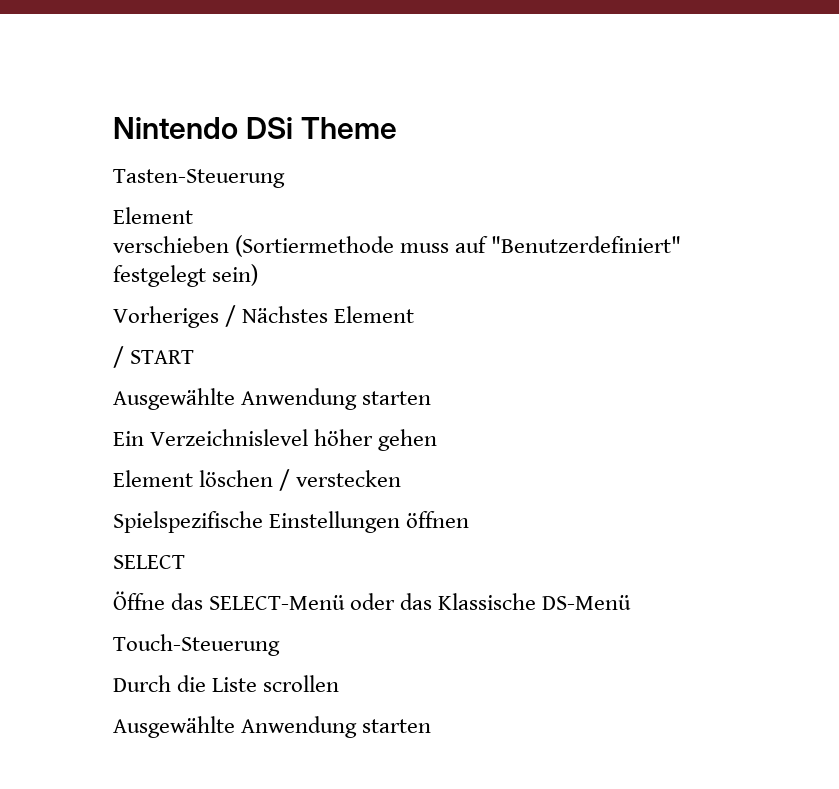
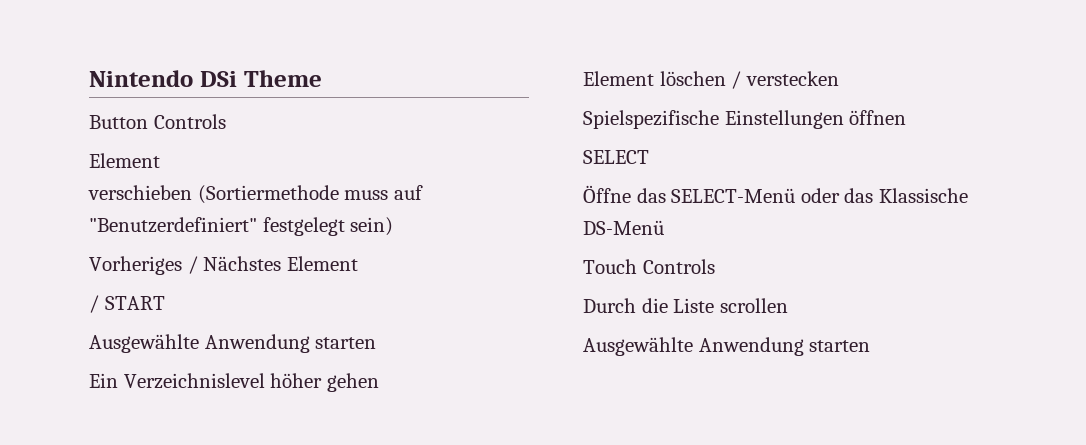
[113,169,285,188] Tasten-Steuerung -> [89,114,226,129] Button Controls
[113,634,280,656] Touch-Steuerung -> [583,259,715,274] Touch Controls

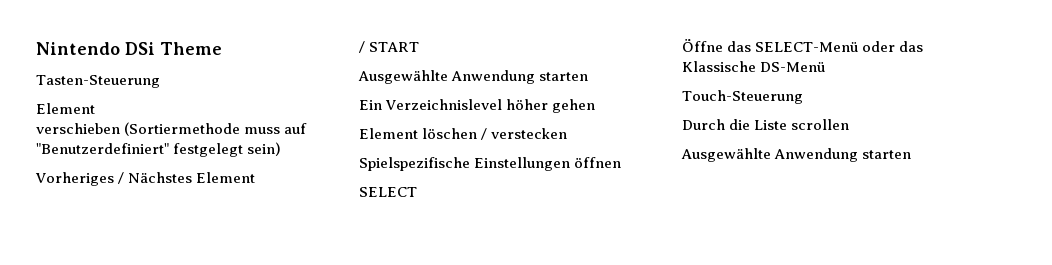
[89,114,226,129] Button Controls -> [36,75,160,88] Tasten-Steuerung
[583,259,715,274] Touch Controls -> [682,90,803,104] Touch-Steuerung

